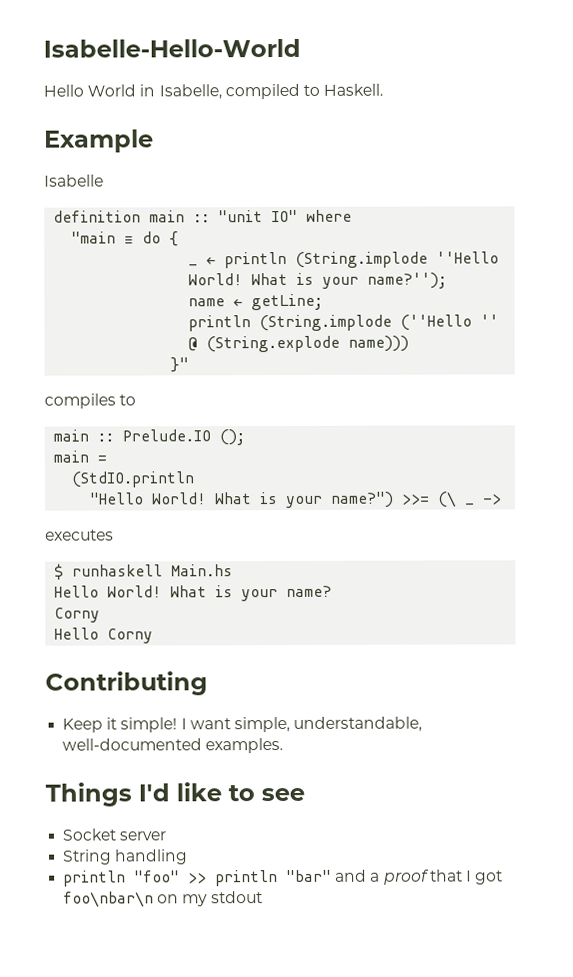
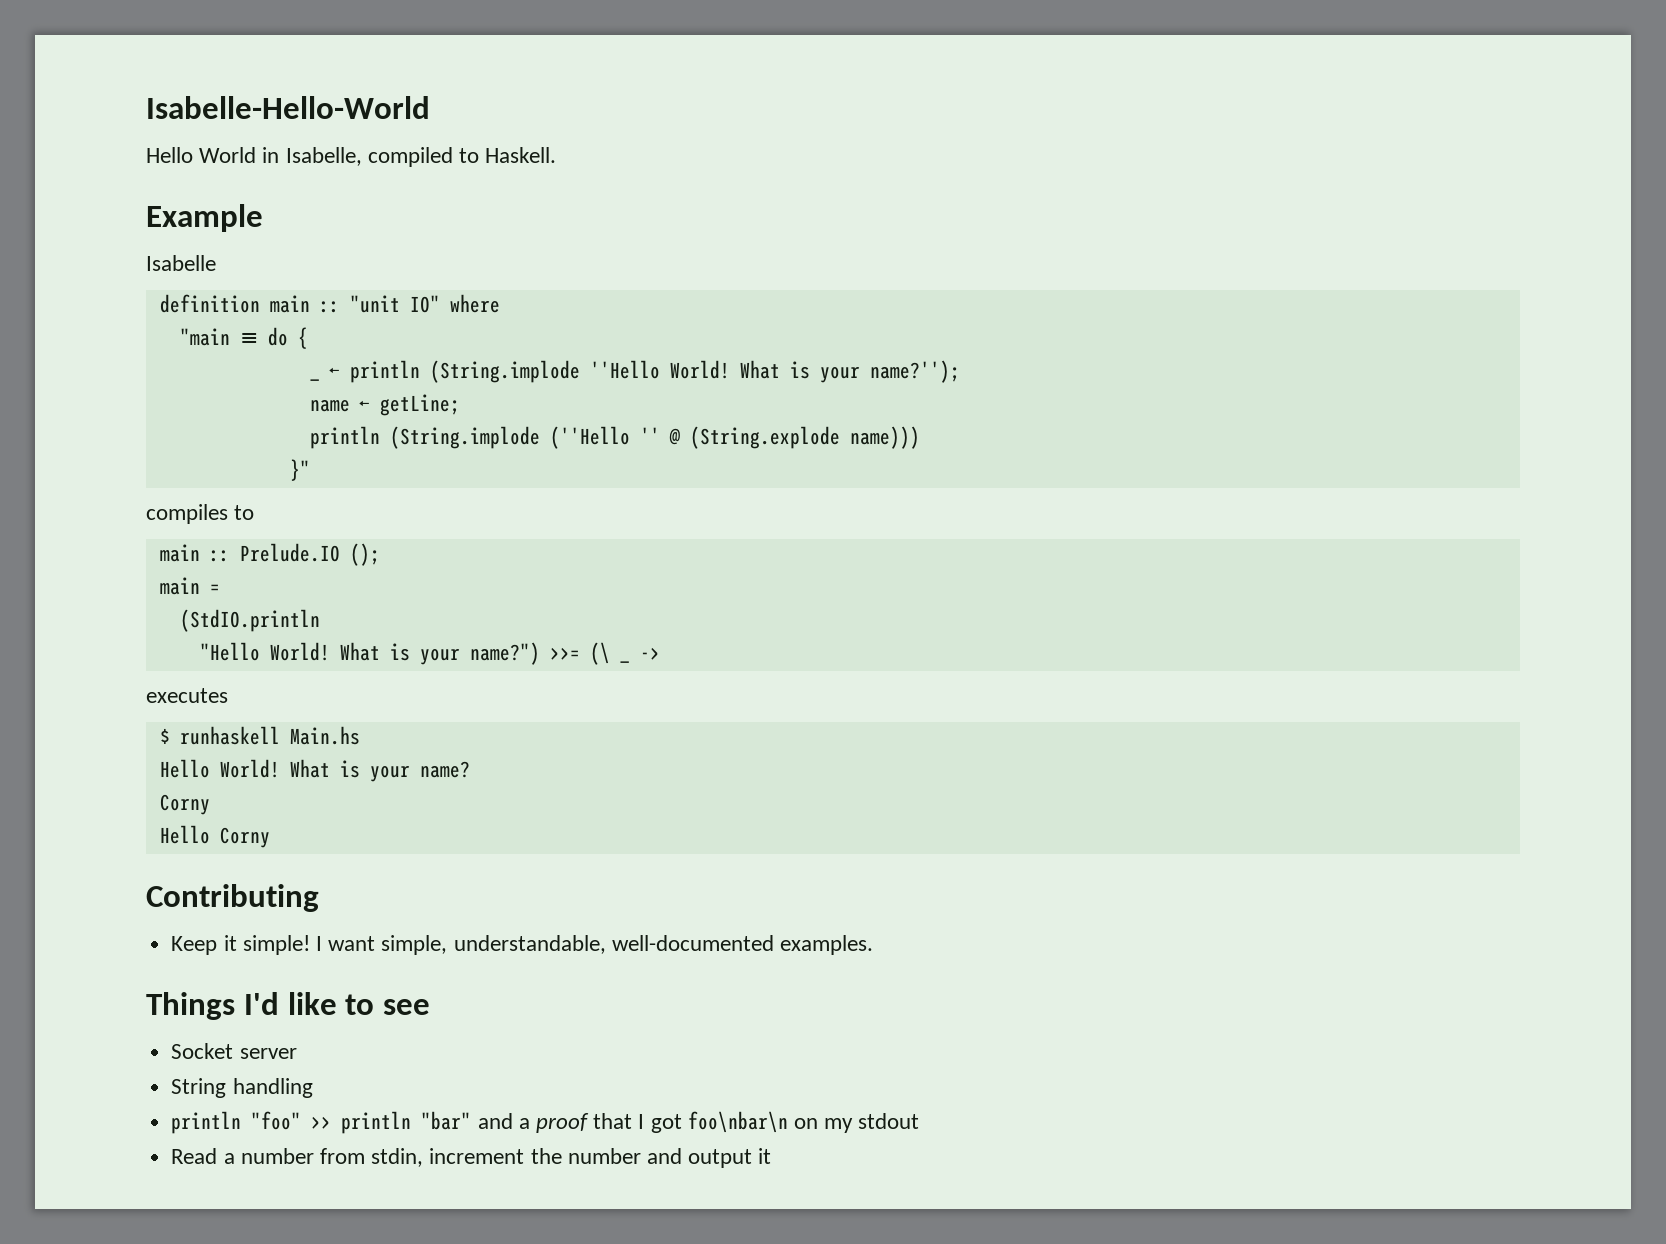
(263, 897) none -> [171,1148,772,1168] // Read a number from stdin, increment the number and output it

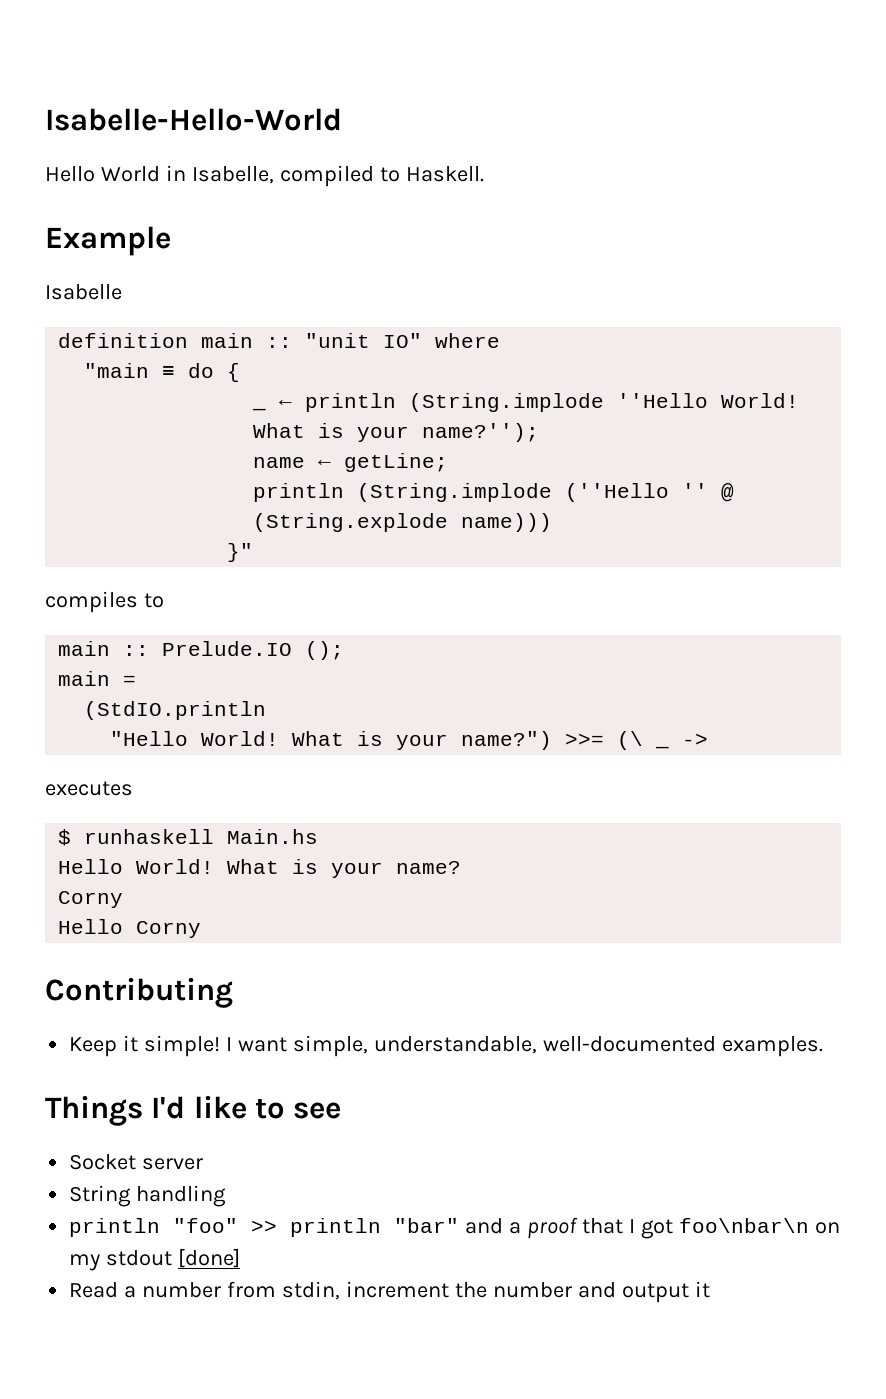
(920, 1121) none -> [178,1248,241,1268] [done]

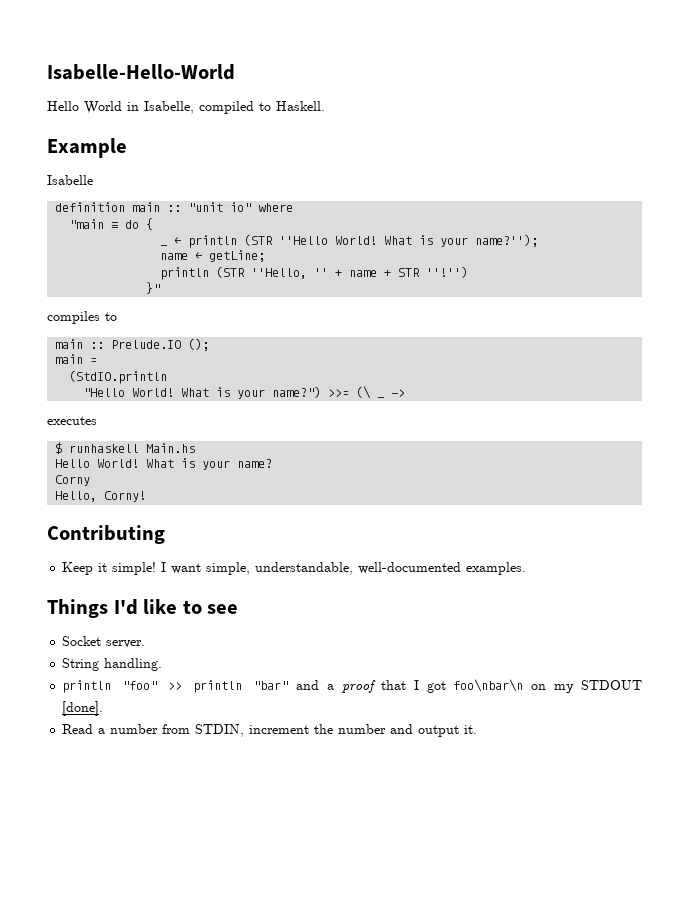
[383,333,423,348] IO" -> [230,202,252,212] io"
[409,393,605,412] (String.implode -> [244,234,274,246] (STR
[357,483,735,502] [253,513,553,532] (String.implode (''Hello '' @ (String.explode name))) -> [216,266,469,279] (STR ''Hello, '' + name + STR ''!'')
[58,919,202,938] Hello Corny -> [55,491,147,502] Hello, Corny!
[142,1158,204,1170] server -> [106,640,146,648] server.
[136,1185,227,1207] handling -> [104,658,163,671] handling.
[106,1248,241,1268] stdout [done] -> [581,680,642,690] [62,701,104,716] STDOUT [done].
[281,1281,340,1300] stdin, -> [195,724,245,737] STDIN,
[694,1281,710,1298] it -> [464,725,478,734] it.

